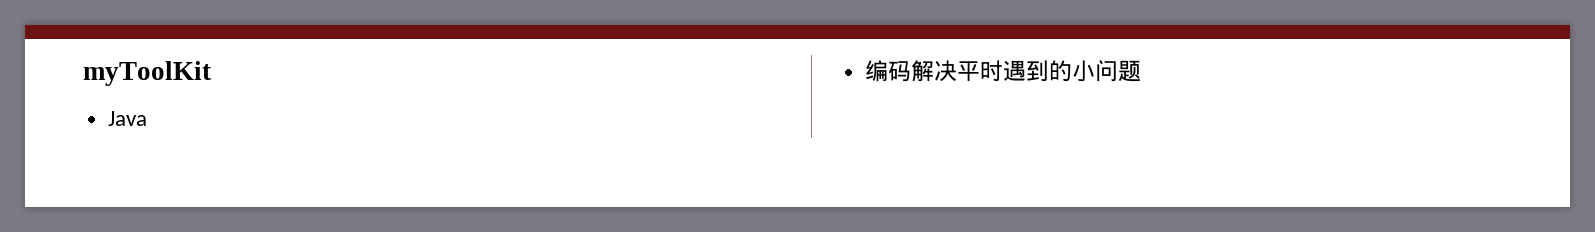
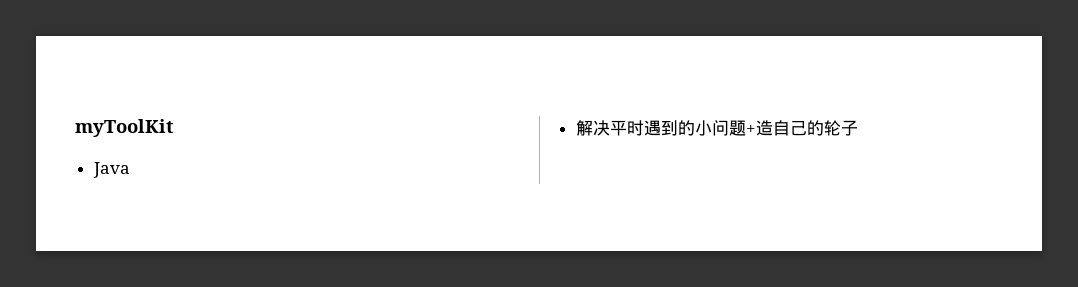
[865,60,912,82] 编码 -> (130, 170) none
(1142, 71) none -> [745,120,858,136] +造自己的轮子

